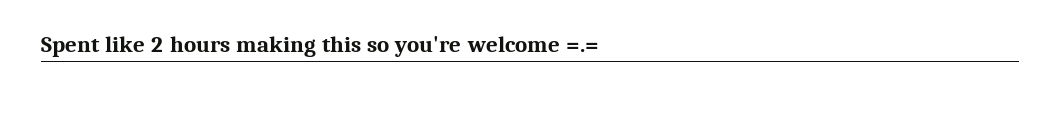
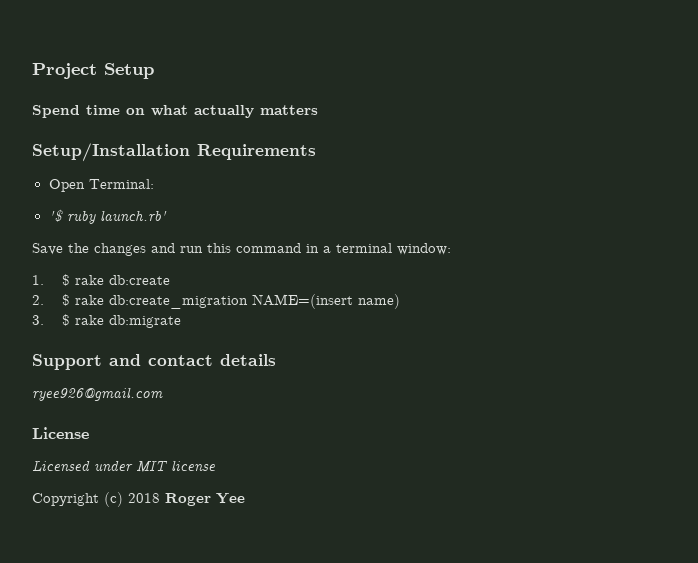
[41,36,599,57] Spent like 2 hours making this so you're welcome =.= -> [32,63,154,79] [32,105,318,118] [32,143,316,162] [48,179,154,192] [48,209,167,224] [32,243,451,256] [32,274,170,286] [32,294,400,309] [32,314,181,328] [32,354,276,370] [32,387,163,401] [32,427,89,439] [32,460,216,472] [32,492,245,507] Project Setup // Spend time on what actually matters // Setup/Installation Requirements // Open Terminal: // '$ ruby launch.rb' // Save the changes and run this command in a terminal window: // 1. $ rake db:create // 2. $ rake db:create_migration NAME=(insert name) // 3. $ rake db:migrate // Support and contact details // ryee926@gmail.com // License // Licensed under MIT license // Copyright (c) 2018 Roger Yee

